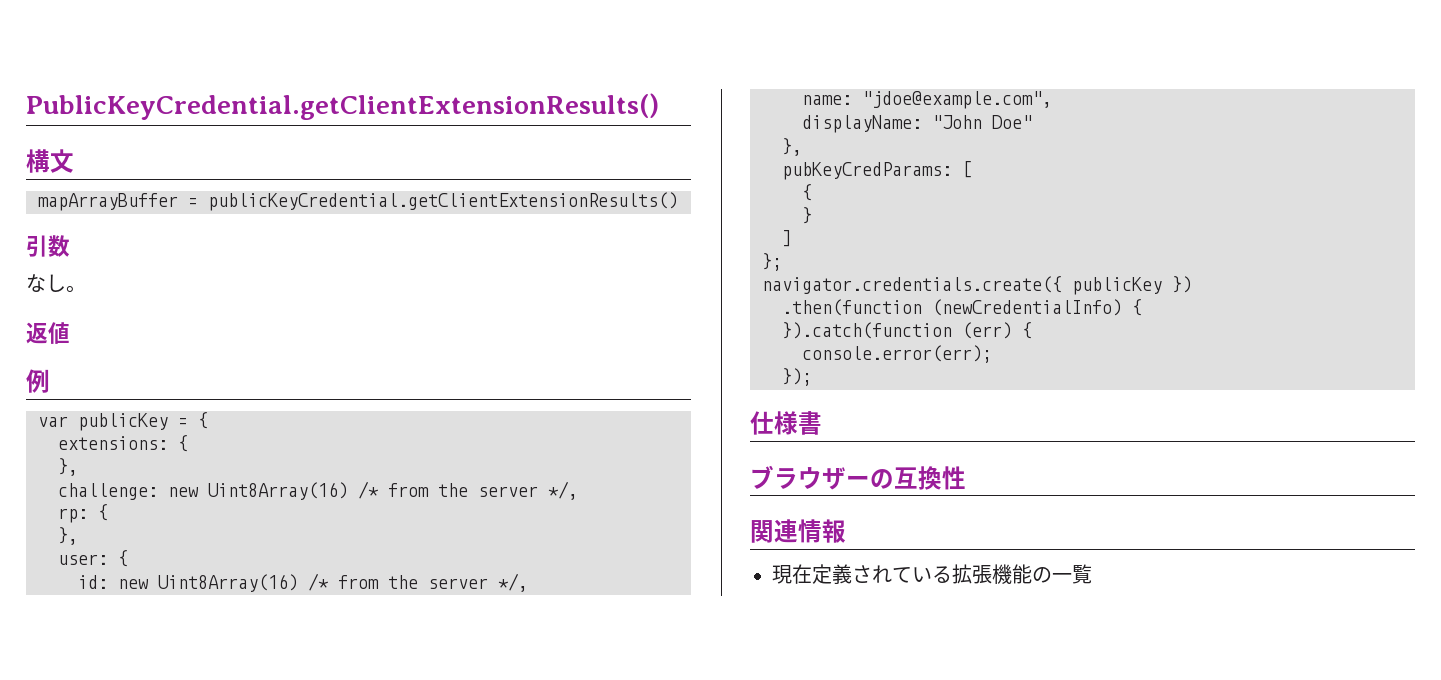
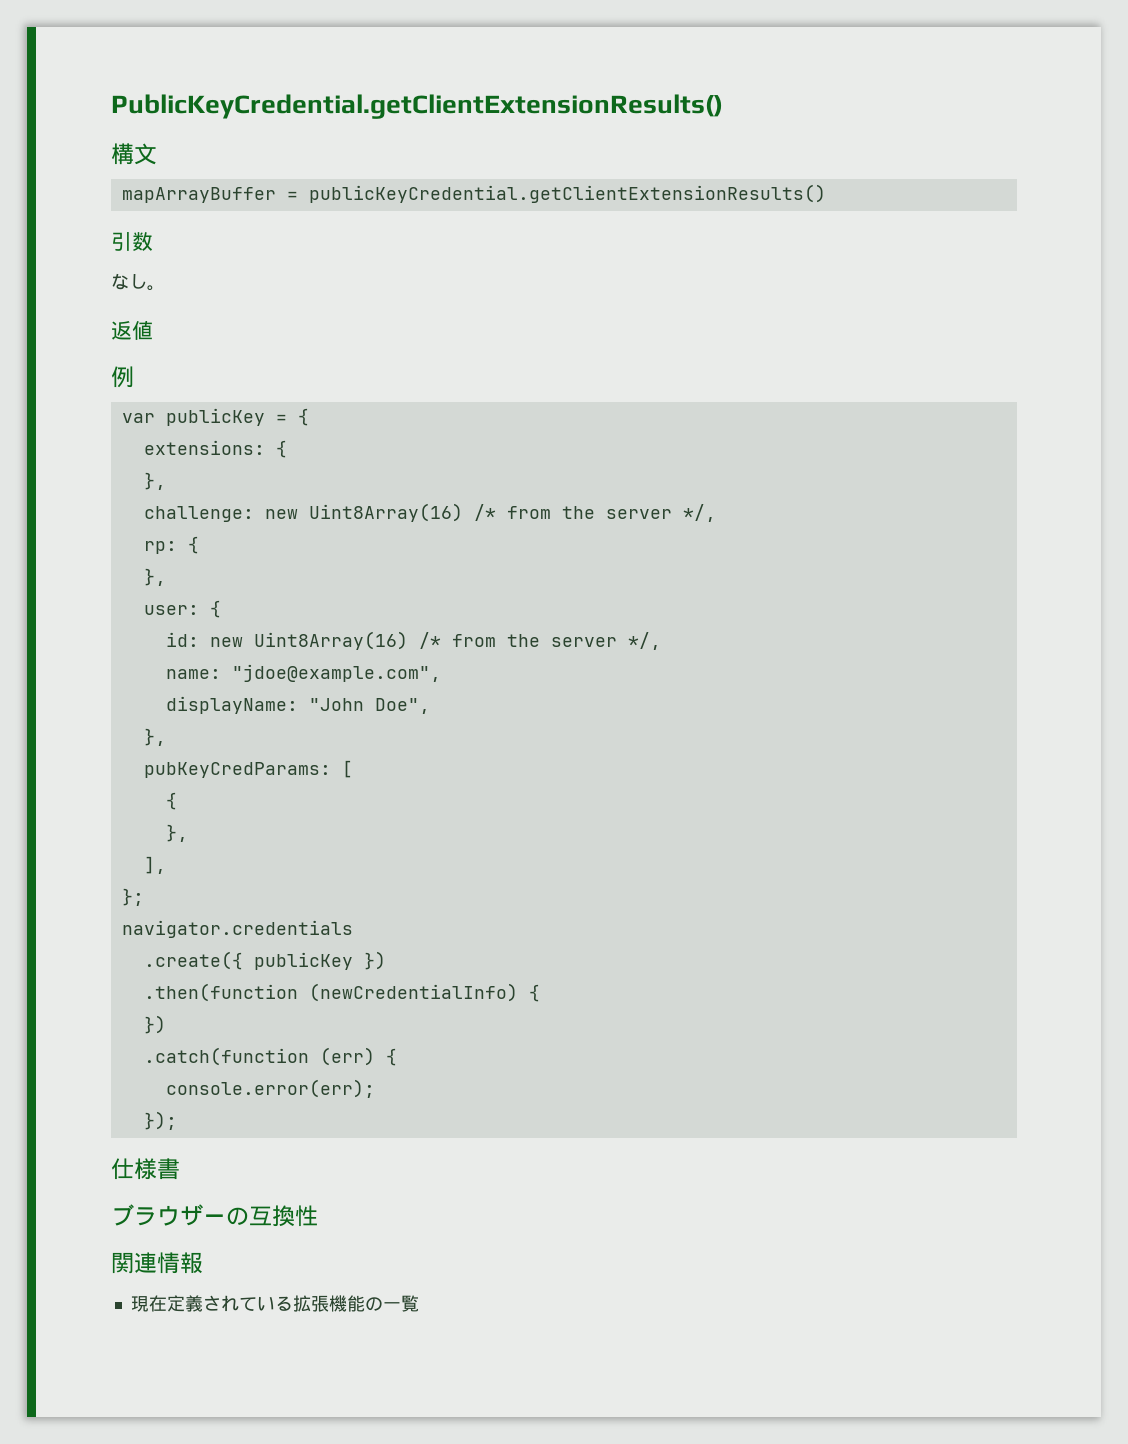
[992,115,1032,129] Doe" -> [374,698,430,714] Doe",
[802,207,812,224] [782,230,792,247] } // ] -> [165,824,188,842] [143,856,166,874] }, // ],
[762,276,1062,294] navigator.credentials.create({ -> [121,920,353,938] [143,951,243,970] navigator.credentials // .create({
[782,322,952,339] }).catch(function -> [143,1015,166,1034] [143,1047,309,1066] }) // .catch(function

